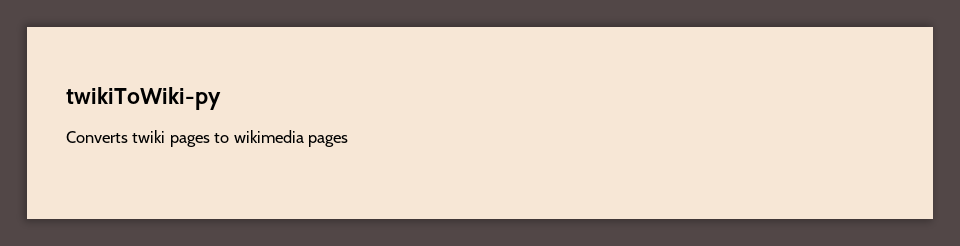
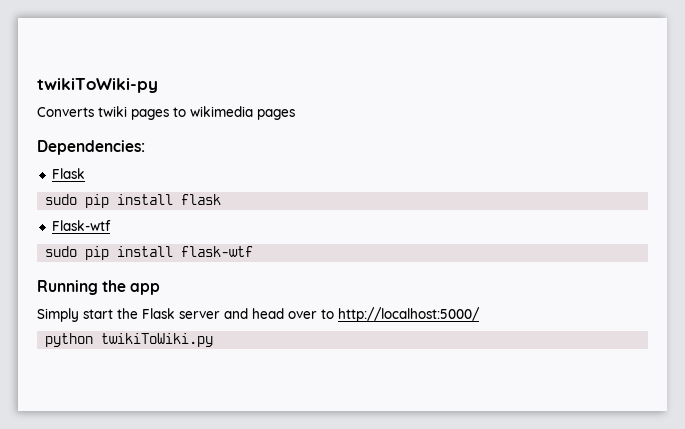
(349, 141) none -> [37,140,145,155] [51,168,85,179] [45,194,222,208] [51,220,111,231] [45,246,254,260] [37,280,161,295] [37,307,480,322] [45,333,214,347] // Dependencies: // Flask // sudo pip install flask // Flask-wtf // sudo pip install flask-wtf // Running the app // Simply start the Flask server and head over to http://localhost:5000/ // python twikiToWiki.py

